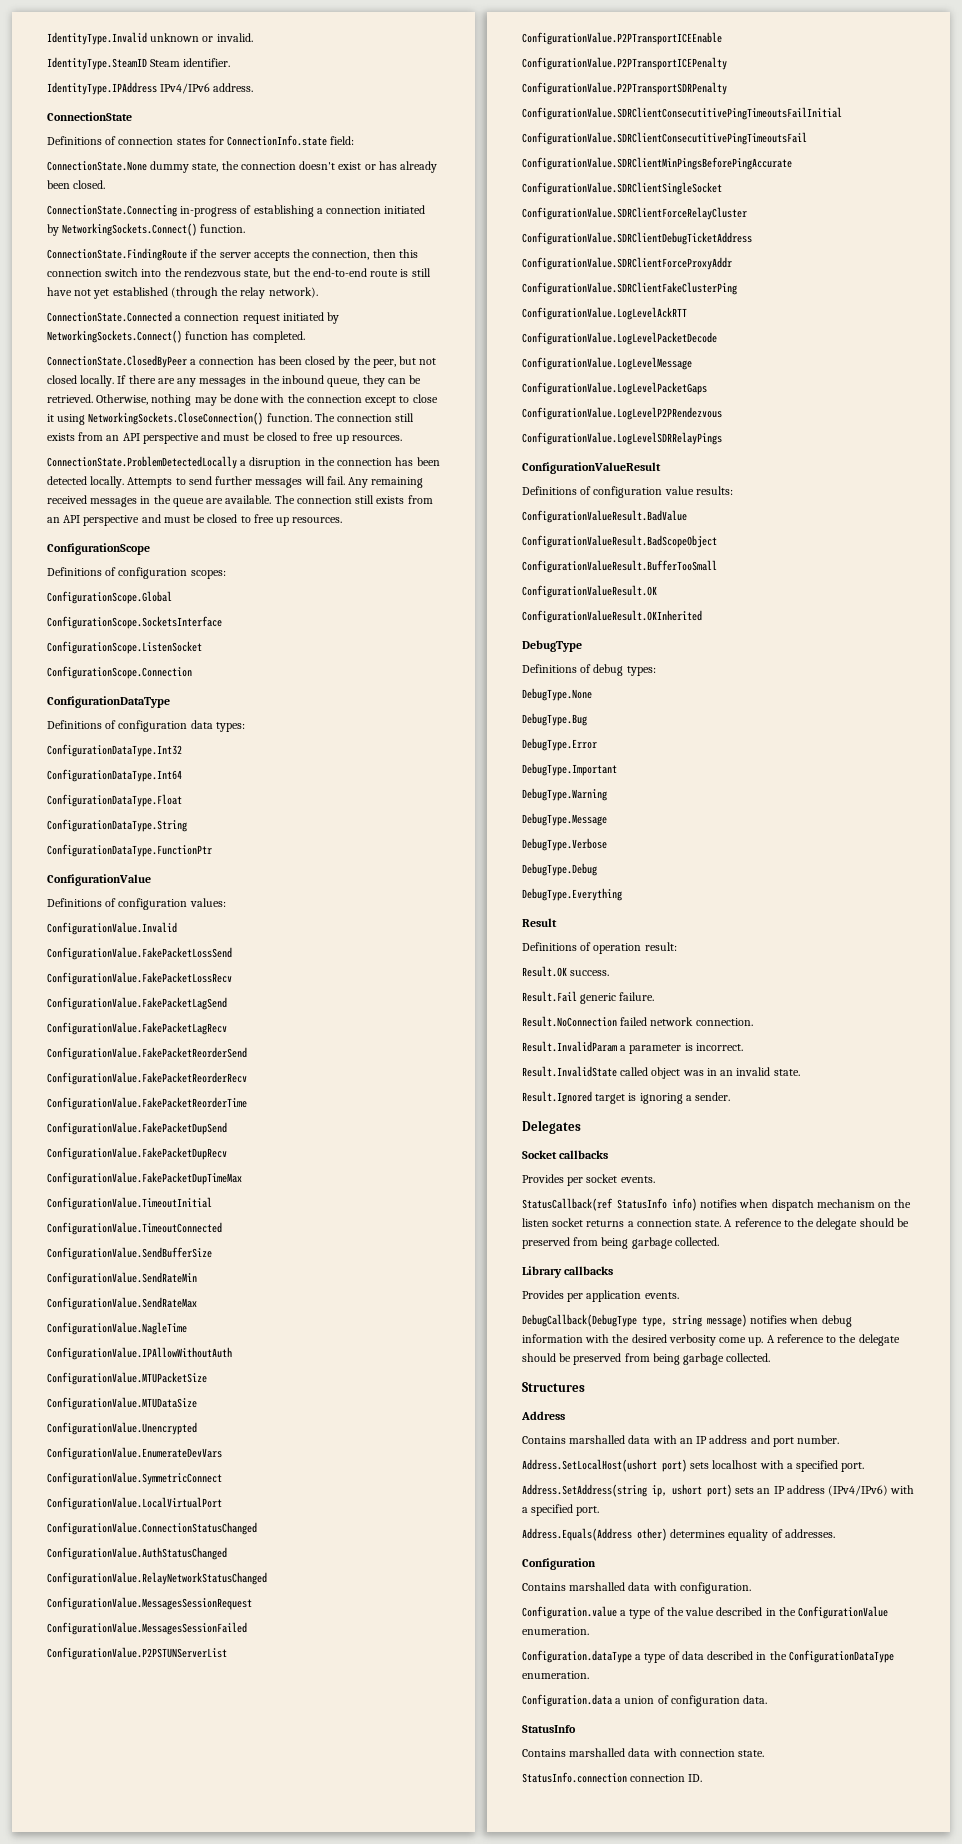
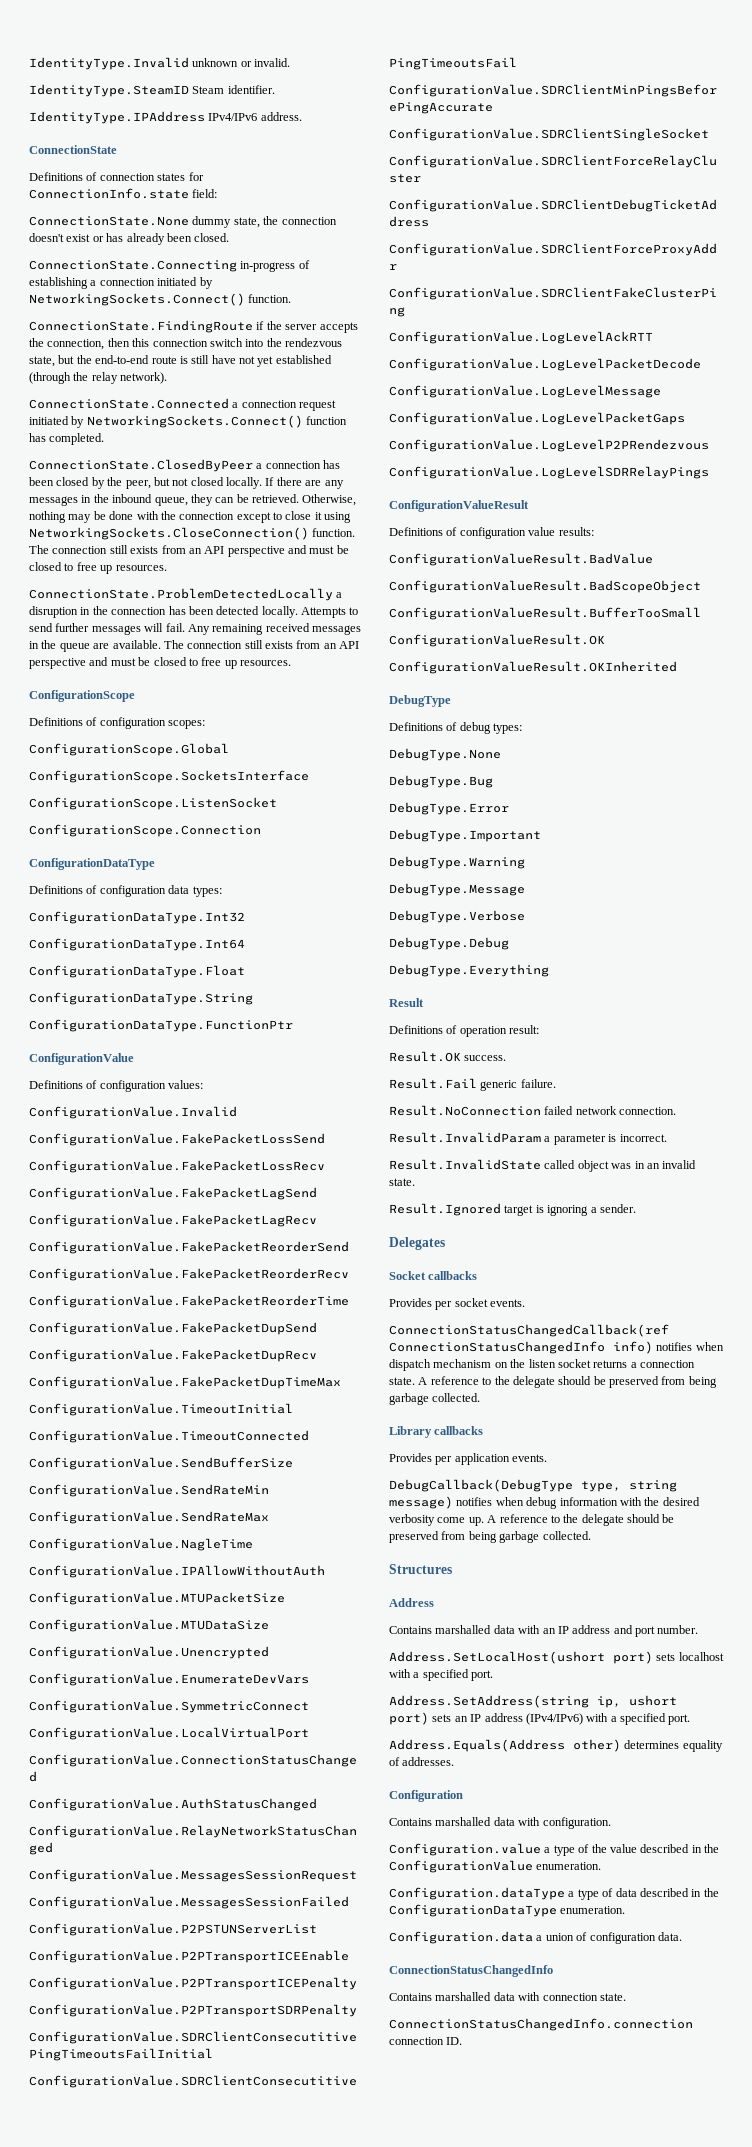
[522,1198,667,1211] StatusCallback(ref StatusInfo -> [389,1324,669,1337] [389,1341,605,1354] ConnectionStatusChangedCallback(ref ConnectionStatusChangedInfo
[522,1725,576,1733] StatusInfo -> [389,1965,553,1977] ConnectionStatusChangedInfo
[522,1772,627,1783] StatusInfo.connection -> [389,2018,693,2031] ConnectionStatusChangedInfo.connection

